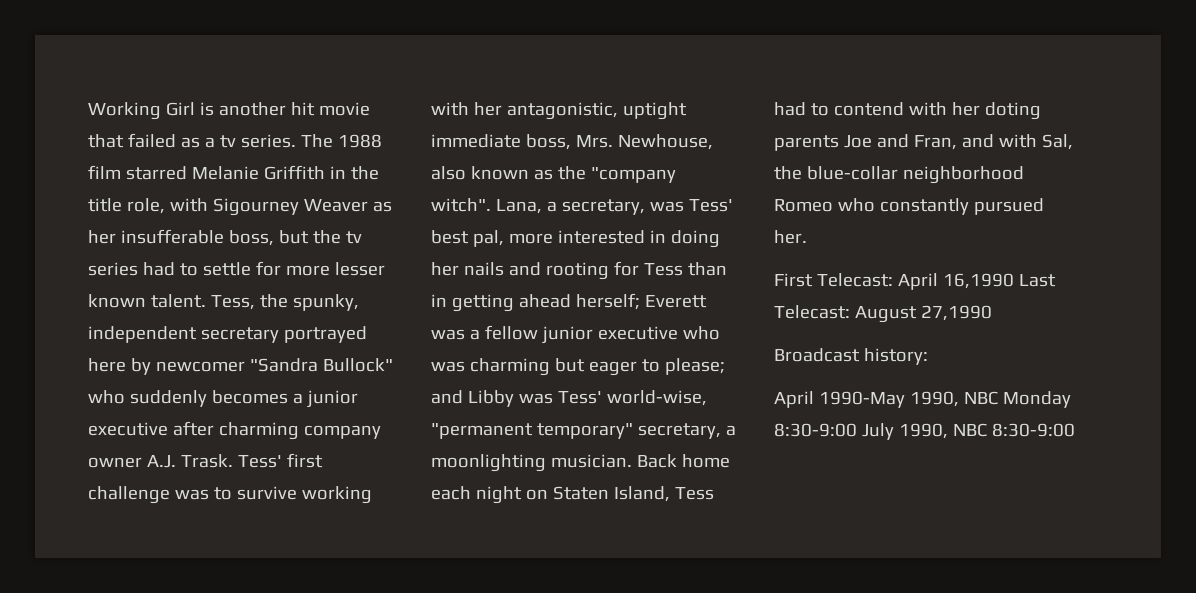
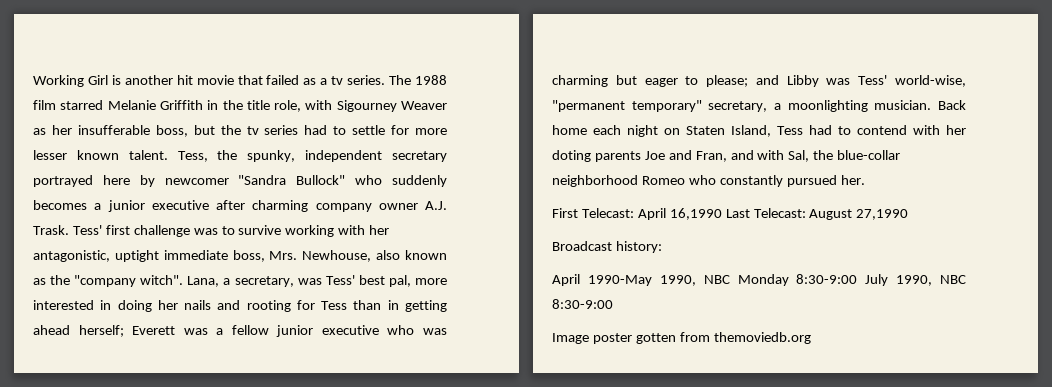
(1075, 430) none -> [552,332,811,344] // Image poster gotten from themoviedb.org

